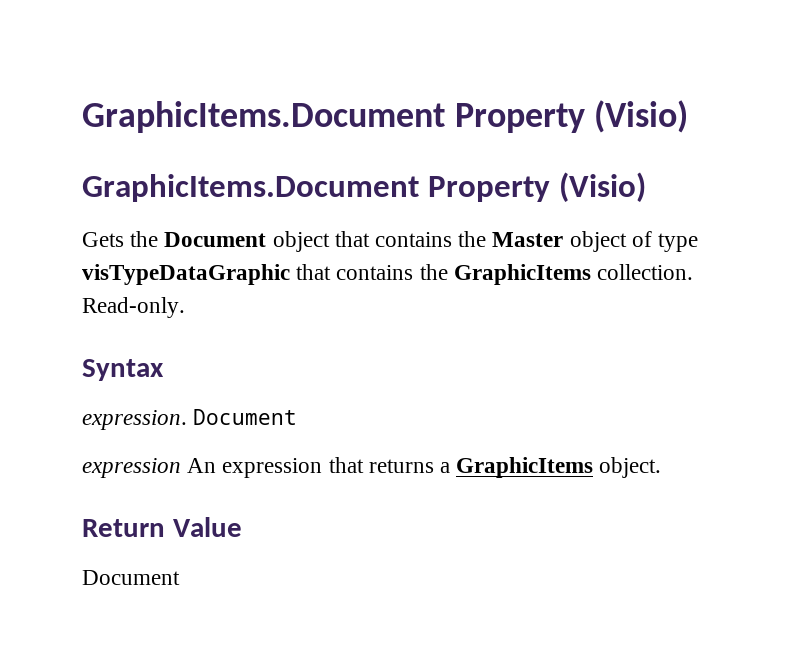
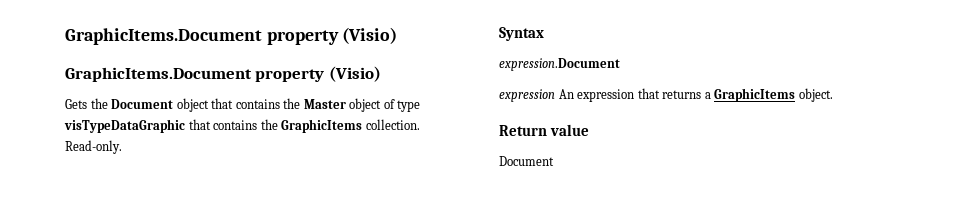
[82,101,585,133] GraphicItems.Document Property -> [65,28,339,45] GraphicItems.Document property
[427,176,550,202] Property -> [255,69,325,82] property
[82,409,298,430] expression. Document -> [499,58,620,71] expression.Document
[172,517,242,537] Value -> [550,124,590,136] value

